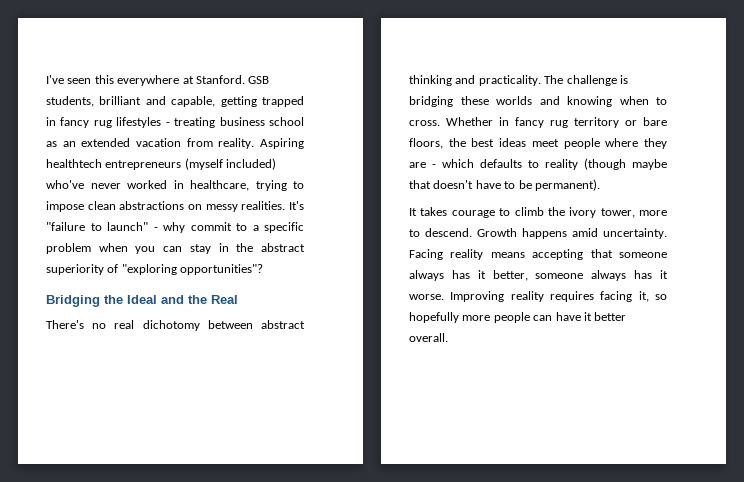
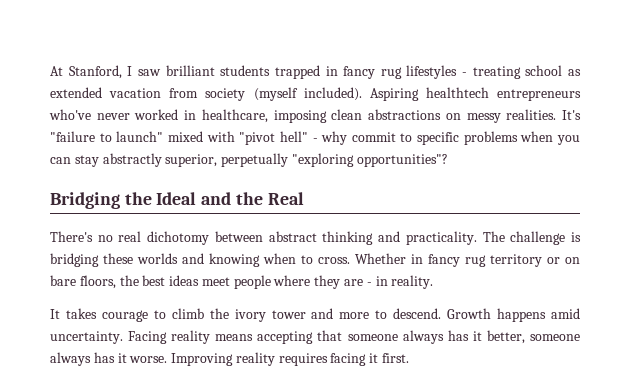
[46,75,270,86] [46,96,257,107] I've seen this everywhere at Stanford. GSB students, brilliant and capable, getting -> [50,65,271,79] At Stanford, I saw brilliant students
[219,117,265,126] business -> (521, 72) none
[62,141,76,147] an -> (582, 72) none
[218,138,255,149] reality. -> [205,87,362,101] society (myself included).
[184,158,277,170] (myself included) -> (581, 95) none
[255,180,304,191] [46,201,84,212] trying to impose -> [273,110,327,123] imposing
(148, 226) none -> [167,131,308,145] mixed with "pivot hell"
[252,222,304,233] [46,243,91,254] a specific problem -> [417,131,518,145] specific problems
[218,243,305,252] [46,264,119,275] in the abstract superiority of -> [102,153,289,167] abstractly superior, perpetually
(637, 123) none -> [565,257,580,264] on
[442,158,667,170] [409,179,600,191] which defaults to reality (though maybe that doesn't have to be permanent). -> [375,275,434,289] in reality.
[600,208,635,218] tower, -> [271,308,334,319] tower and
[638,291,667,302] [409,312,627,323] [409,333,448,342] it, so hopefully more people can have it better overall. -> [369,353,410,363] it first.

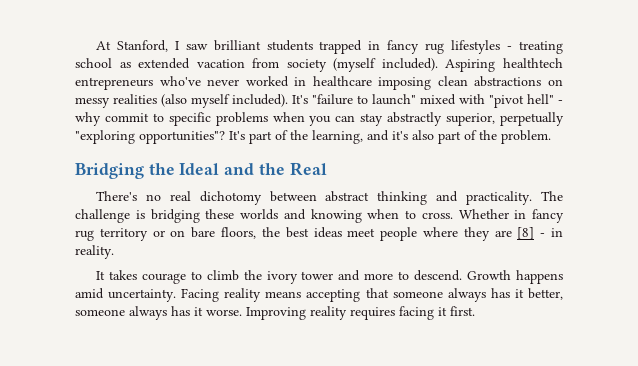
[201,109,268,123] healthcare, -> [312,76,372,86] healthcare
[506,109,557,120] realities. -> [113,94,288,108] realities (also myself included).
(448, 160) none -> [229,130,551,144] It's part of the learning, and it's also part of the problem.
(364, 282) none -> [517,227,535,240] [8]

